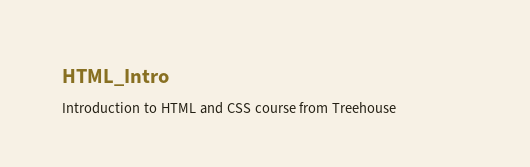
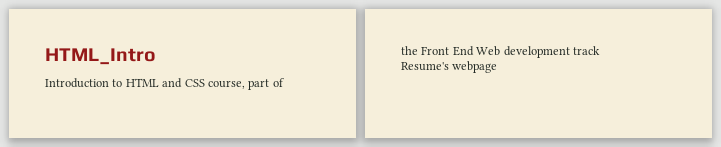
[254,102,397,113] course from Treehouse -> [207,78,284,90] [401,46,600,58] [401,61,498,73] course, part of the Front End Web development track Resume's webpage

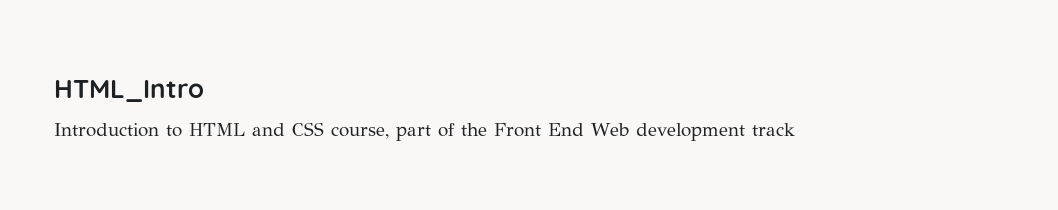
[401,61,498,73] Resume's webpage -> (795, 129) none

